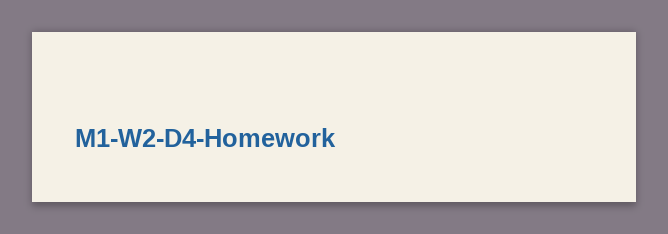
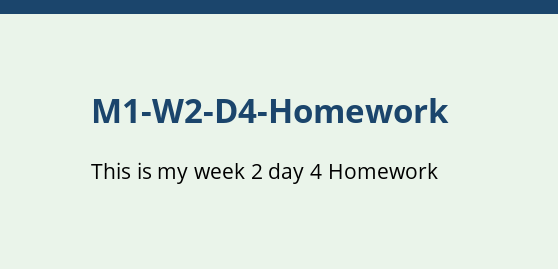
(336, 137) none -> [91,162,438,184] // This is my week 2 day 4 Homework

